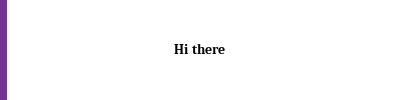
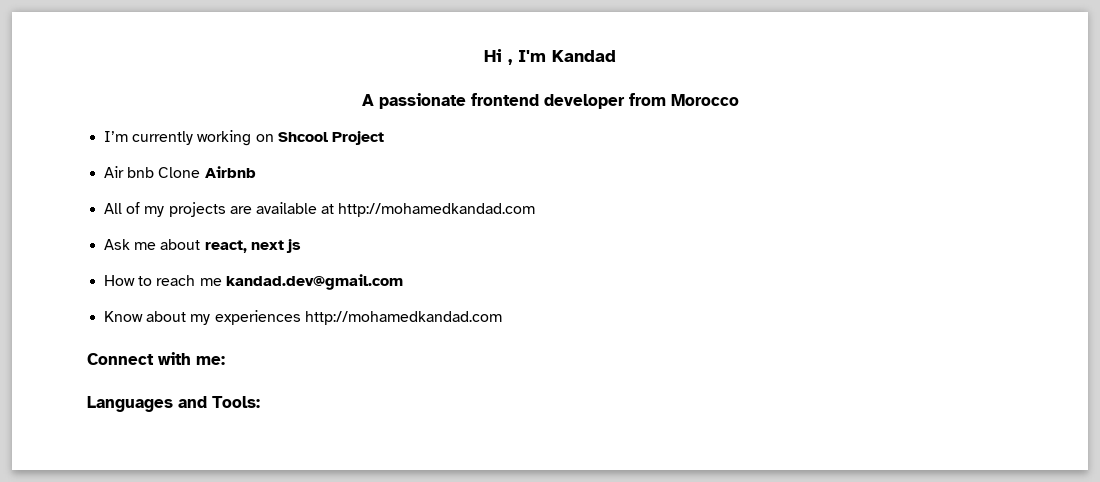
[191,43,225,54] there -> [508,50,616,65] [361,93,739,109] [104,130,384,146] [104,166,256,178] [104,202,536,217] [104,239,301,253] [104,274,403,290] [104,310,502,325] [87,352,225,365] [87,396,260,412] , I'm Kandad // A passionate frontend developer from Morocco // I’m currently working on Shcool Project // Air bnb Clone Airbnb // All of my projects are available at http://mohamedkandad.com // Ask me about react, next js // How to reach me kandad.dev@gmail.com // Know about my experiences http://mohamedkandad.com // Connect with me: // Languages and Tools:

